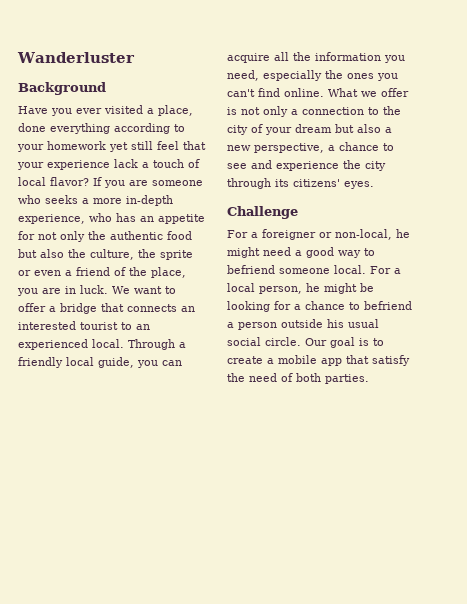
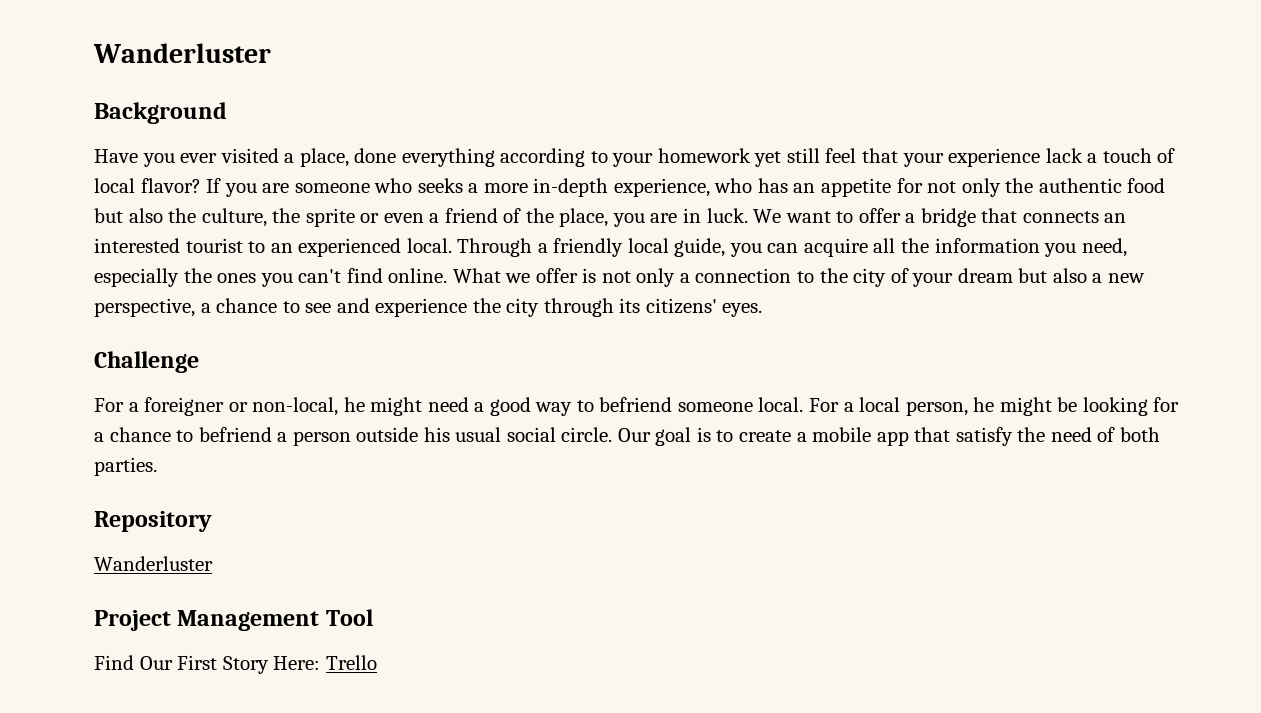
(369, 379) none -> [94,511,212,532] [94,556,213,571] [94,609,373,631] [94,655,377,674] // Repository // Wanderluster // Project Management Tool // Find Our First Story Here: Trello

